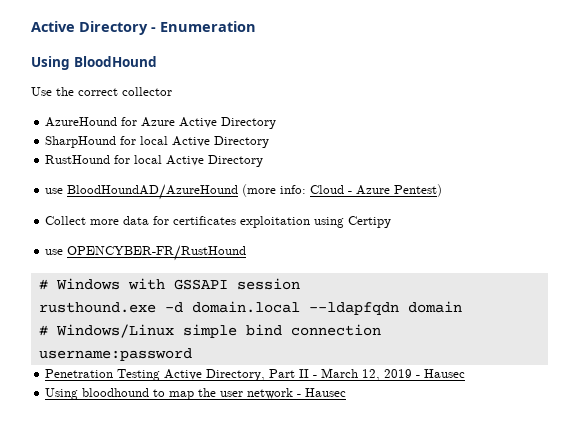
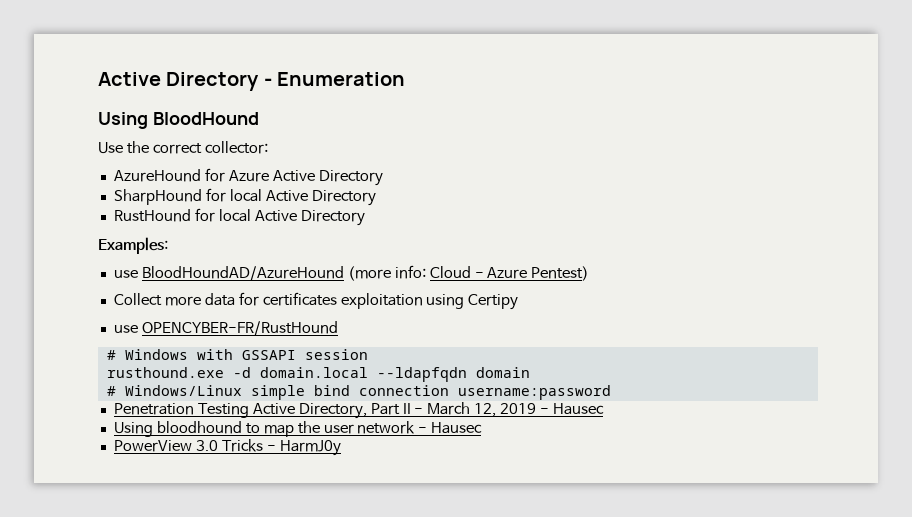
[122,87,172,96] collector -> [204,141,268,154] collector:
(264, 161) none -> [98,237,168,254] // Examples:
(347, 392) none -> [113,439,341,456] // PowerView 3.0 Tricks - HarmJ0y

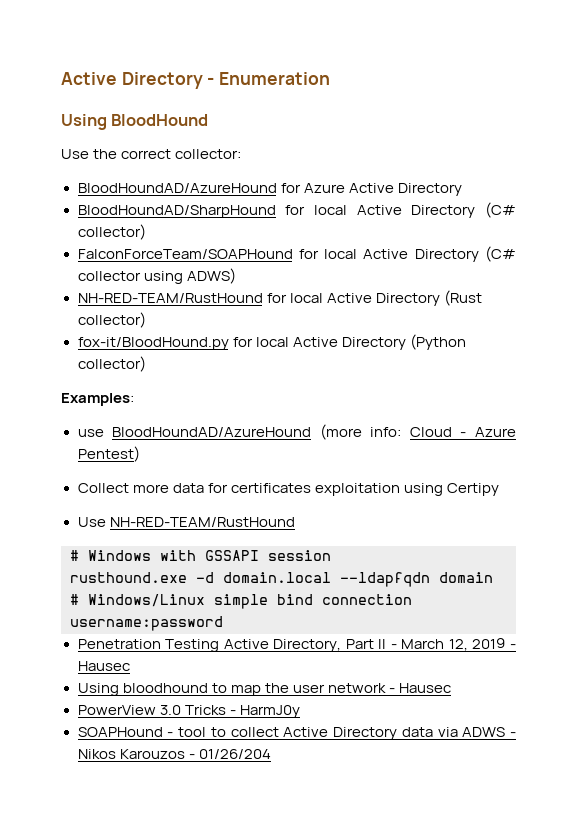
[113,169,201,182] AzureHound -> [77,183,277,193] BloodHoundAD/AzureHound
[113,188,376,206] [113,208,365,226] SharpHound for local Active Directory // RustHound for local Active Directory -> [77,202,516,218] [77,224,146,240] [77,246,516,262] [77,268,236,284] [77,290,482,306] [77,312,146,328] [77,334,466,350] [77,356,146,372] BloodHoundAD/SharpHound for local Active Directory (C# collector) // FalconForceTeam/SOAPHound for local Active Directory (C# collector using ADWS) // NH-RED-TEAM/RustHound for local Active Directory (Rust collector) // fox-it/BloodHound.py for local Active Directory (Python collector)
[113,321,338,336] use OPENCYBER-FR/RustHound -> [77,517,295,527] Use NH-RED-TEAM/RustHound
(341, 448) none -> [77,727,516,740] [77,749,271,759] // SOAPHound - tool to collect Active Directory data via ADWS - Nikos Karouzos - 01/26/204

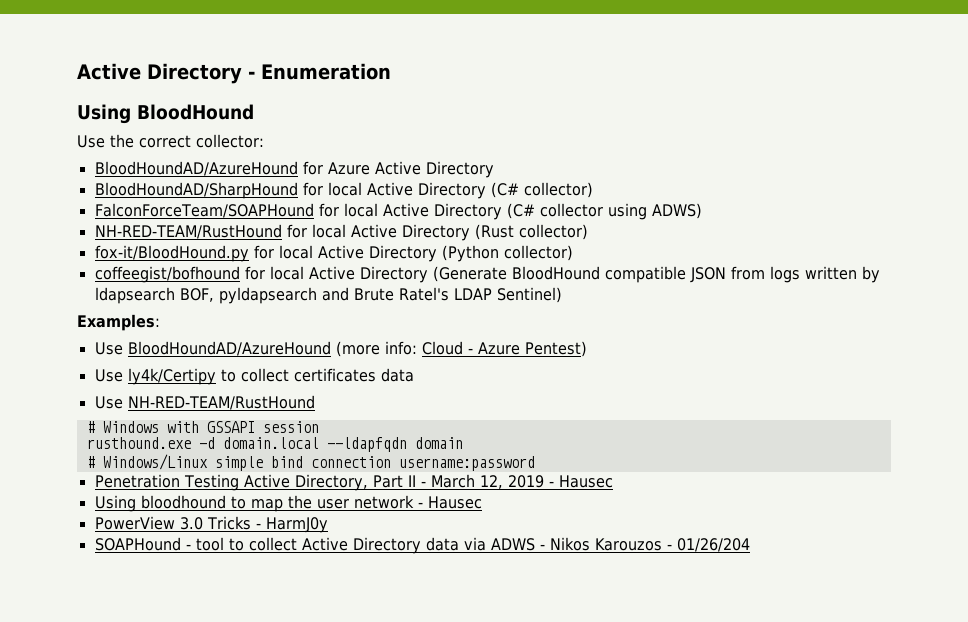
(146, 364) none -> [94,266,880,283] [94,287,562,304] // coffeegist/bofhound for local Active Directory (Generate BloodHound compatible JSON from logs written by ldapsearch BOF, pyldapsearch and Brute Ratel's LDAP Sentinel)
[77,429,104,437] use -> [94,342,123,355] Use
[77,483,499,496] Collect more data for certificates exploitation using Certipy -> [94,368,414,385] Use ly4k/Certipy to collect certificates data

